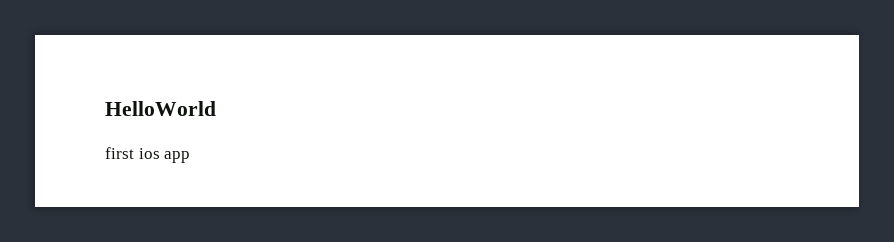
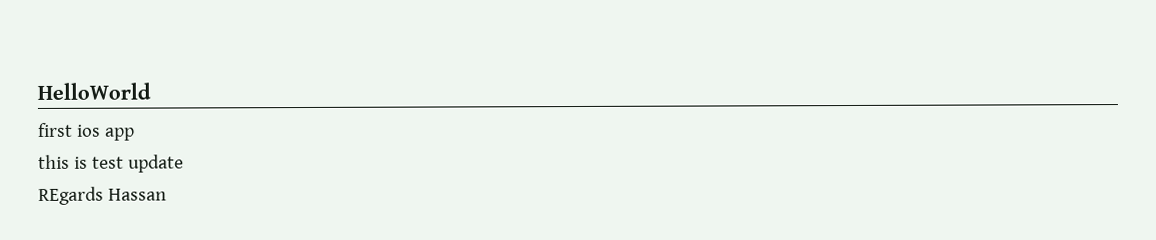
(191, 157) none -> [38,154,184,173] [38,186,167,205] // this is test update // REgards Hassan

